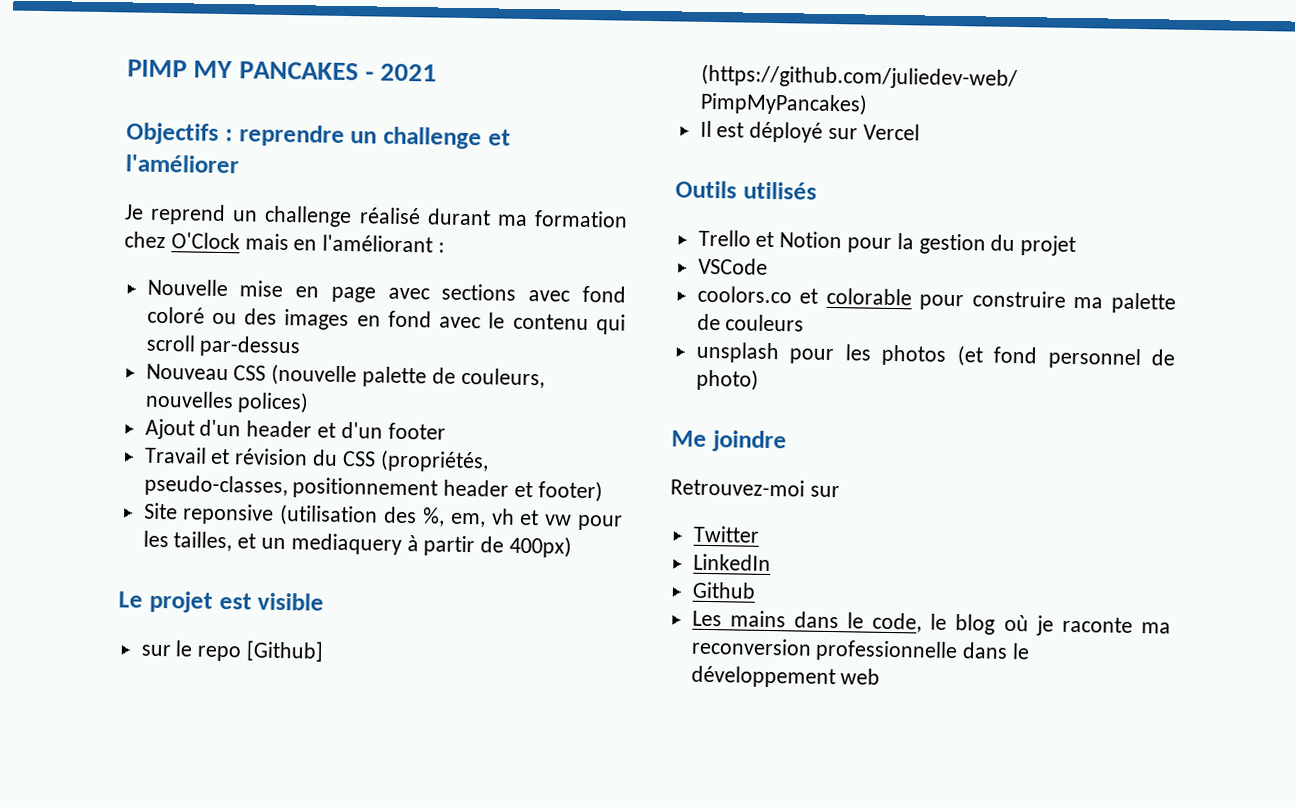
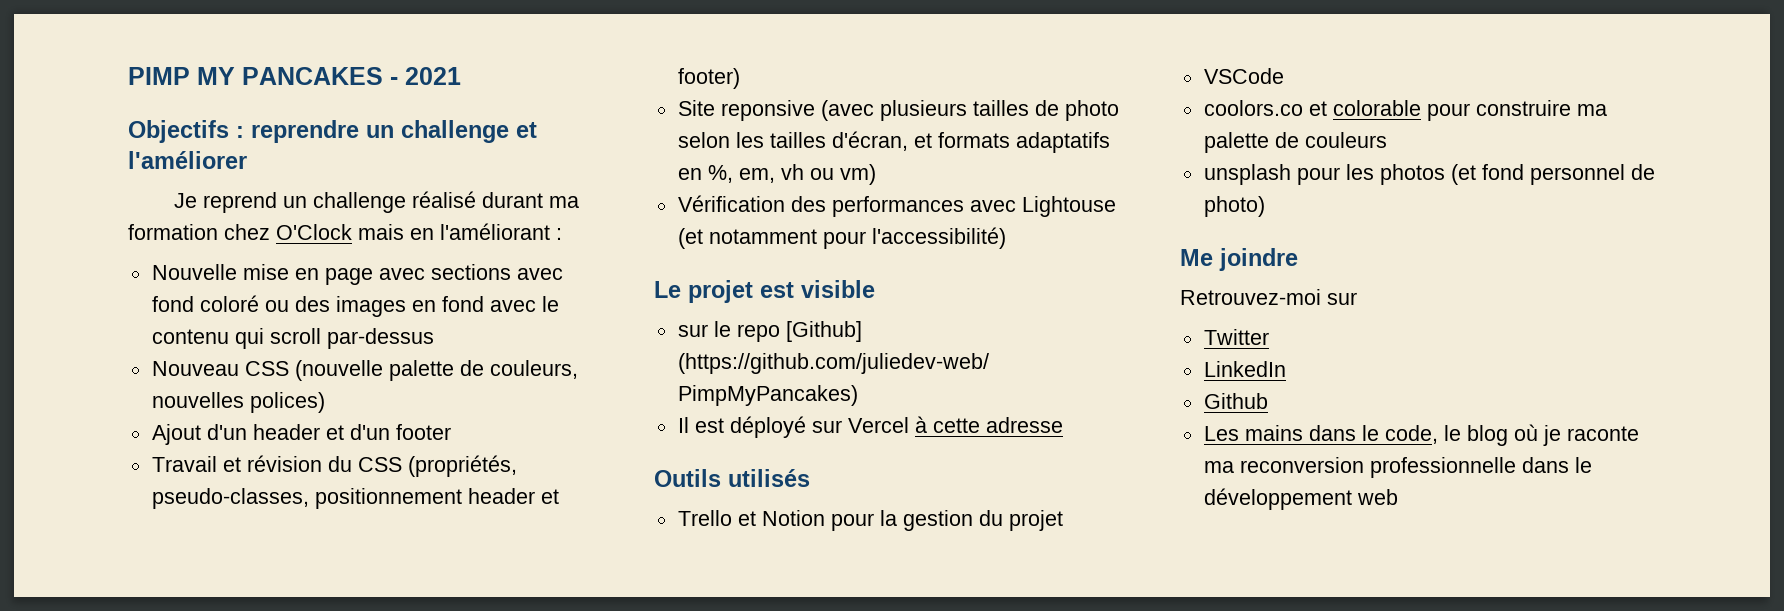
[279,503,623,531] [142,530,573,558] (utilisation des %, em, vh et vw pour les tailles, et un mediaquery à partir de 400px) -> [820,100,1119,121] [677,131,1110,153] [677,164,876,185] [677,195,1116,217] [677,227,1006,249] (avec plusieurs tailles de photo selon les tailles d'écran, et formats adaptatifs en %, em, vh ou vm) // Vérification des performances avec Lightouse (et notamment pour l'accessibilité)
(920, 132) none -> [914,416,1063,433] à cette adresse

